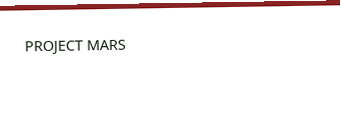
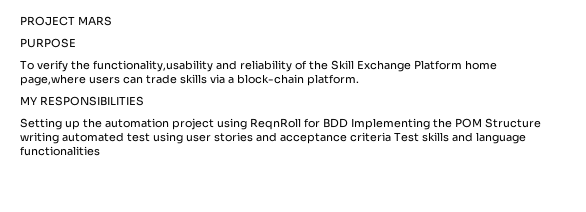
(126, 45) none -> [20,38,76,48] [20,60,497,72] [20,74,359,86] [20,96,144,106] [20,118,541,130] [20,132,526,144] [20,146,100,156] // PURPOSE // To verify the functionality,usability and reliability of the Skill Exchange Platform home page,where users can trade skills via a block-chain platform. // MY RESPONSIBILITIES // Setting up the automation project using ReqnRoll for BDD Implementing the POM Structure writing automated test using user stories and acceptance criteria Test skills and language functionalities

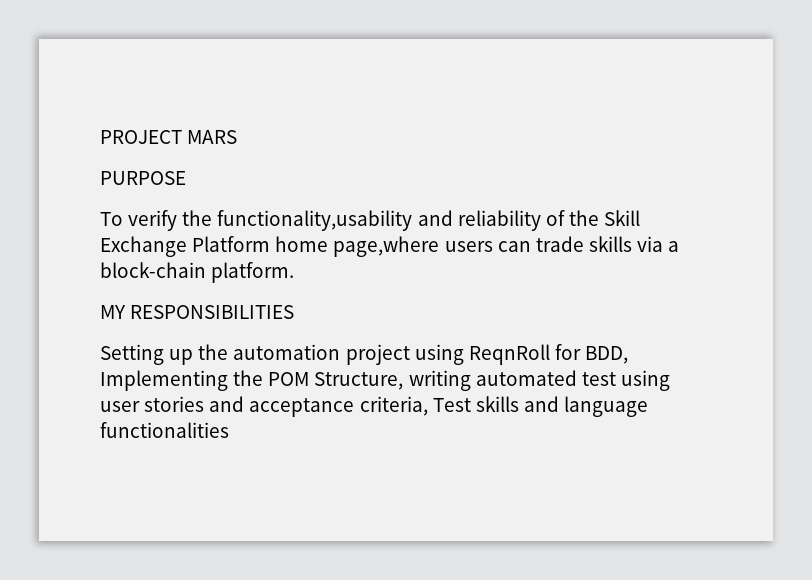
[323,118,348,128] BDD -> [585,346,629,364] BDD,
[485,118,541,128] Structure -> [314,372,404,390] Structure,
[350,132,391,142] criteria -> [359,396,428,416] criteria,

